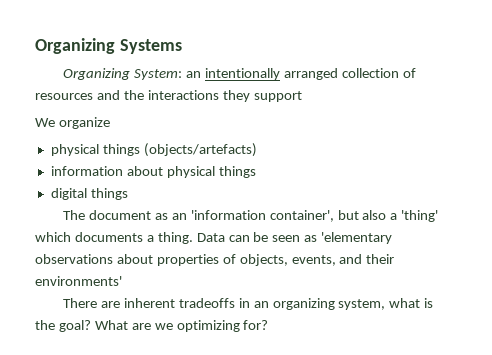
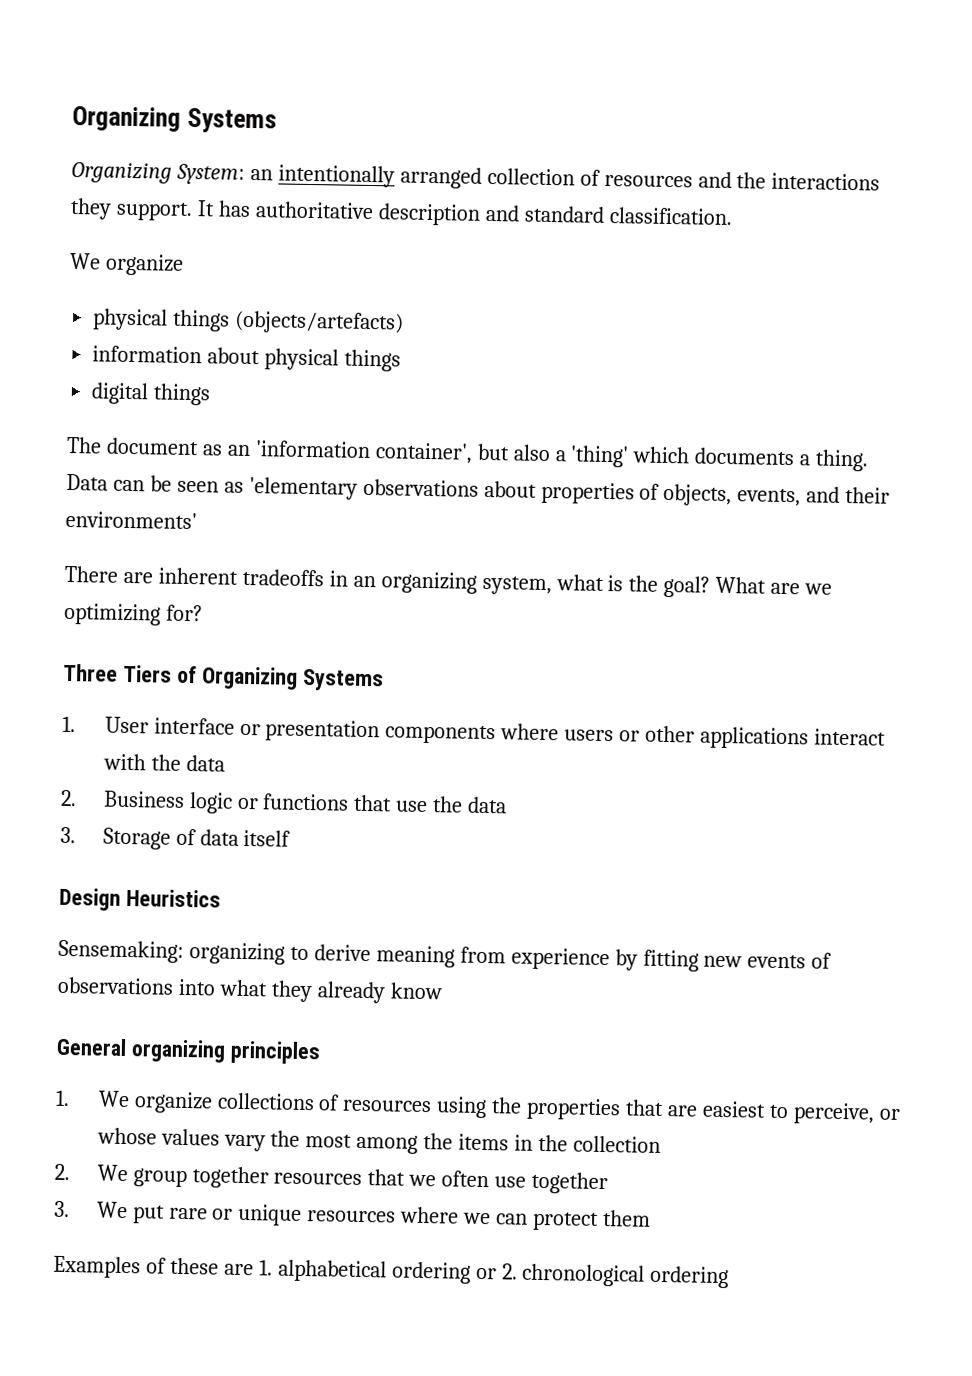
[253,91,302,102] support -> [115,200,733,226] support. It has authoritative description and standard classification.
(269, 325) none -> [63,663,384,692] [62,715,887,750] [102,753,225,772] [60,789,508,814] [60,826,292,850] [59,887,221,911] [58,939,833,972] [57,976,443,1004] [56,1037,321,1065] [55,1089,901,1125] [96,1127,662,1154] [54,1163,609,1195] [54,1200,652,1231] [53,1255,730,1289] // Three Tiers of Organizing Systems // 1. User interface or presentation components where users or other applications interact with the data // 2. Business logic or functions that use the data // 3. Storage of data itself // Design Heuristics // Sensemaking: organizing to derive meaning from experience by fitting new events of observations into what they already know // General organizing principles // 1. We organize collections of resources using the properties that are easiest to perceive, or whose values vary the most among the items in the collection // 2. We group together resources that we often use together // 3. We put rare or unique resources where we can protect them // Examples of these are 1. alphabetical ordering or 2. chronological ordering

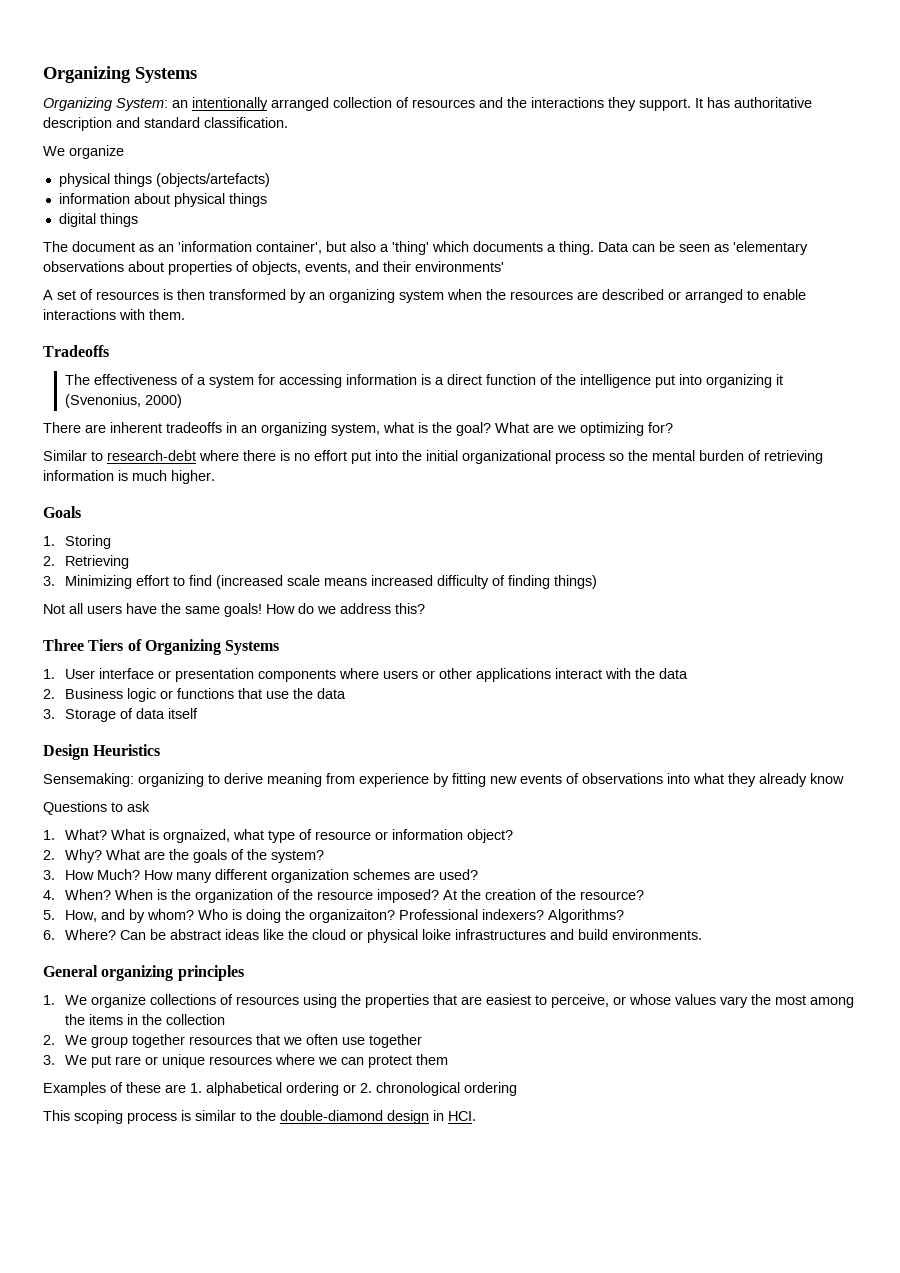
(197, 520) none -> [43,289,806,303] [43,309,185,320] [43,345,109,357] [64,374,783,388] [64,394,182,408] // A set of resources is then transformed by an organizing system when the resources are described or arranged to enable interactions with them. // Tradeoffs // The effectiveness of a system for accessing information is a direct function of the intelligence put into organizing it (Svenonius, 2000)
(203, 613) none -> [43,450,823,464] [43,470,215,484] [43,506,81,518] [43,535,111,549] [43,555,129,569] [43,575,597,589] [43,603,425,617] // Similar to research-debt where there is no effort put into the initial organizational process so the mental burden of retrieving information is much higher. // Goals // 1. Storing // 2. Retrieving // 3. Minimizing effort to find (increased scale means increased difficulty of finding things) // Not all users have the same goals! How do we address this?
(443, 991) none -> [43,801,150,815] [43,829,513,843] [43,849,324,863] [43,869,478,883] [43,889,644,903] [43,909,624,923] [43,929,702,943] // Questions to ask // 1. What? What is orgnaized, what type of resource or information object? // 2. Why? What are the goals of the system? // 3. How Much? How many different organization schemes are used? // 4. When? When is the organization of the resource imposed? At the creation of the resource? // 5. How, and by whom? Who is doing the organizaiton? Professional indexers? Algorithms? // 6. Where? Can be abstract ideas like the cloud or physical loike infrastructures and build environments.
(730, 1277) none -> [43,1110,476,1124] // This scoping process is similar to the double-diamond design in HCI.

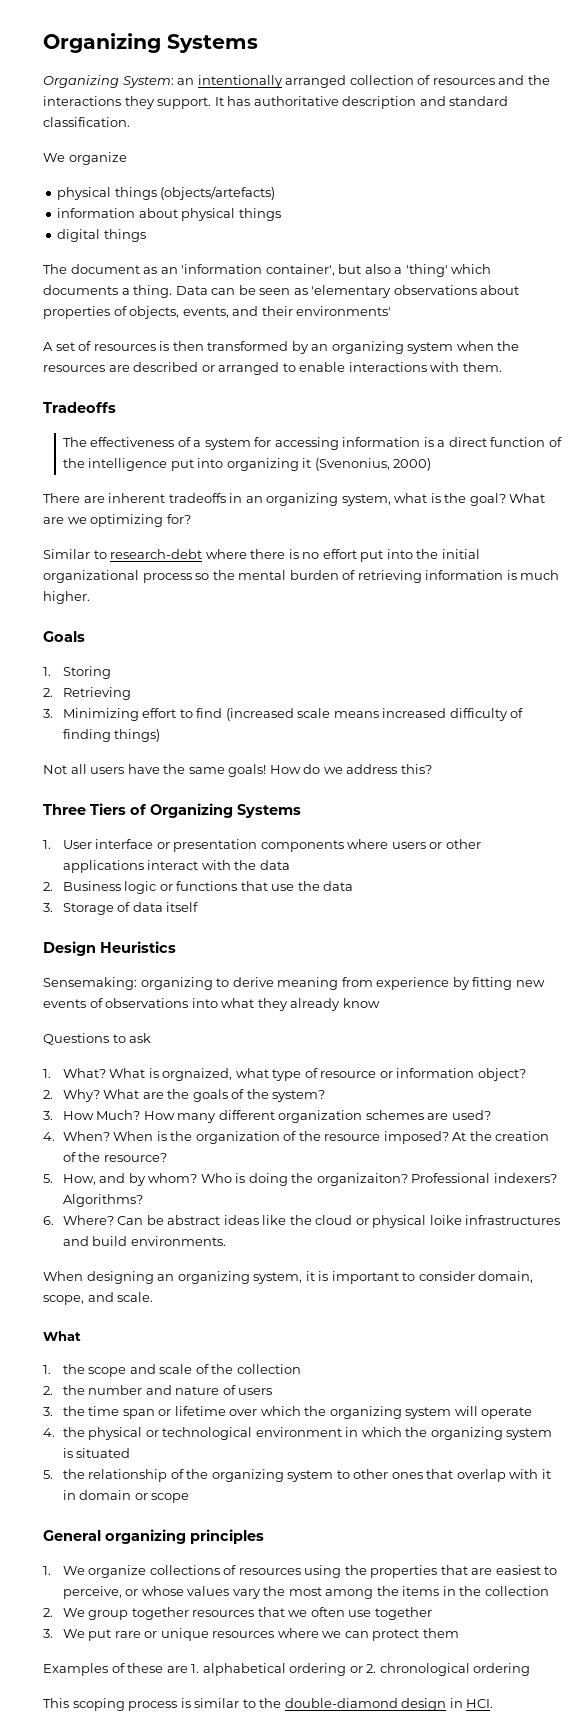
(702, 934) none -> [43,1271,534,1284] [43,1292,154,1305] [43,1331,81,1341] [43,1364,301,1377] [43,1385,273,1395] [43,1406,533,1419] [43,1427,553,1440] [62,1448,131,1458] [43,1469,551,1482] [62,1490,190,1503] // When designing an organizing system, it is important to consider domain, scope, and scale. // What // 1. the scope and scale of the collection // 2. the number and nature of users // 3. the time span or lifetime over which the organizing system will operate // 4. the physical or technological environment in which the organizing system is situated // 5. the relationship of the organizing system to other ones that overlap with it in domain or scope

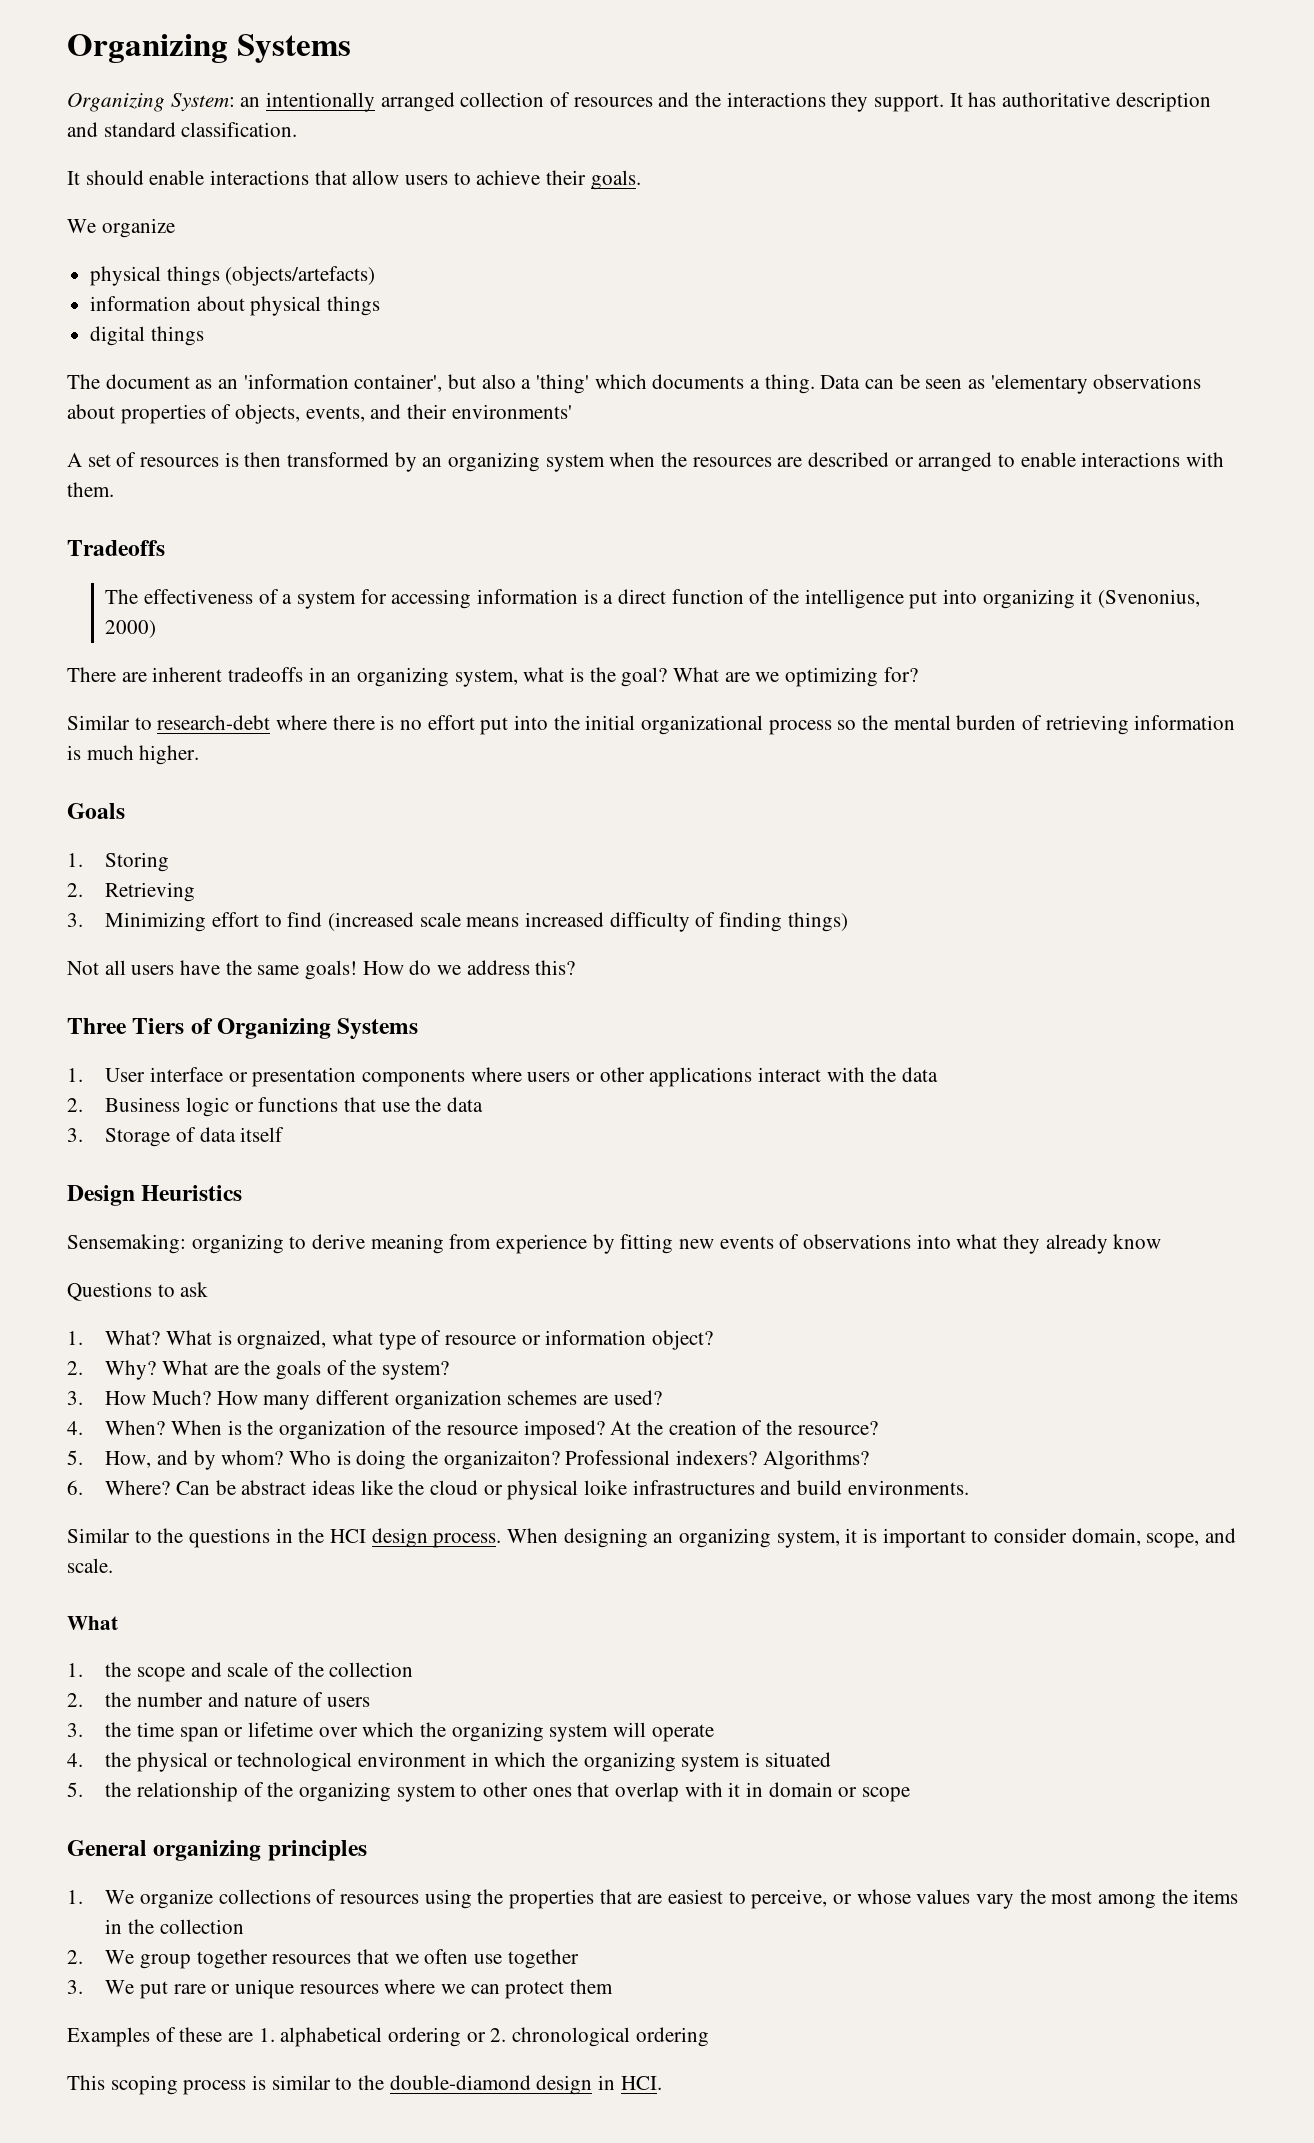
(130, 122) none -> [67,170,641,190] // It should enable interactions that allow users to achieve their goals.
(226, 1241) none -> [67,1528,502,1548] Similar to the questions in the HCI design process.

